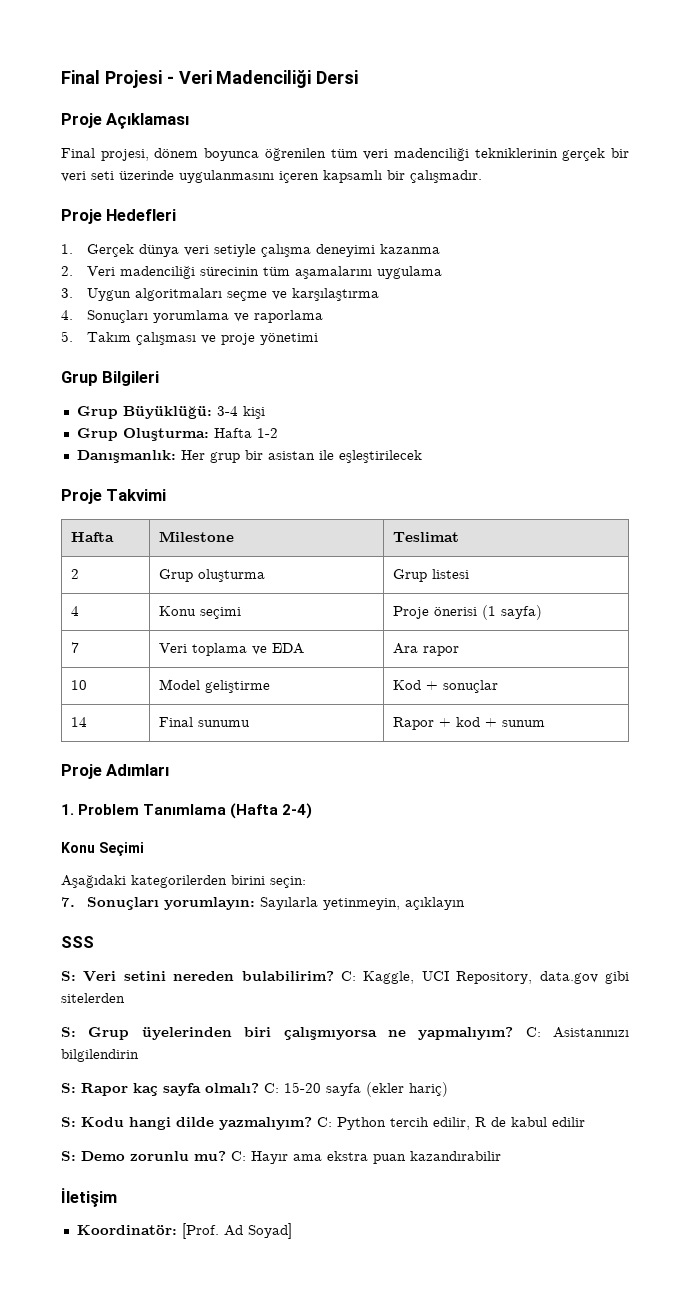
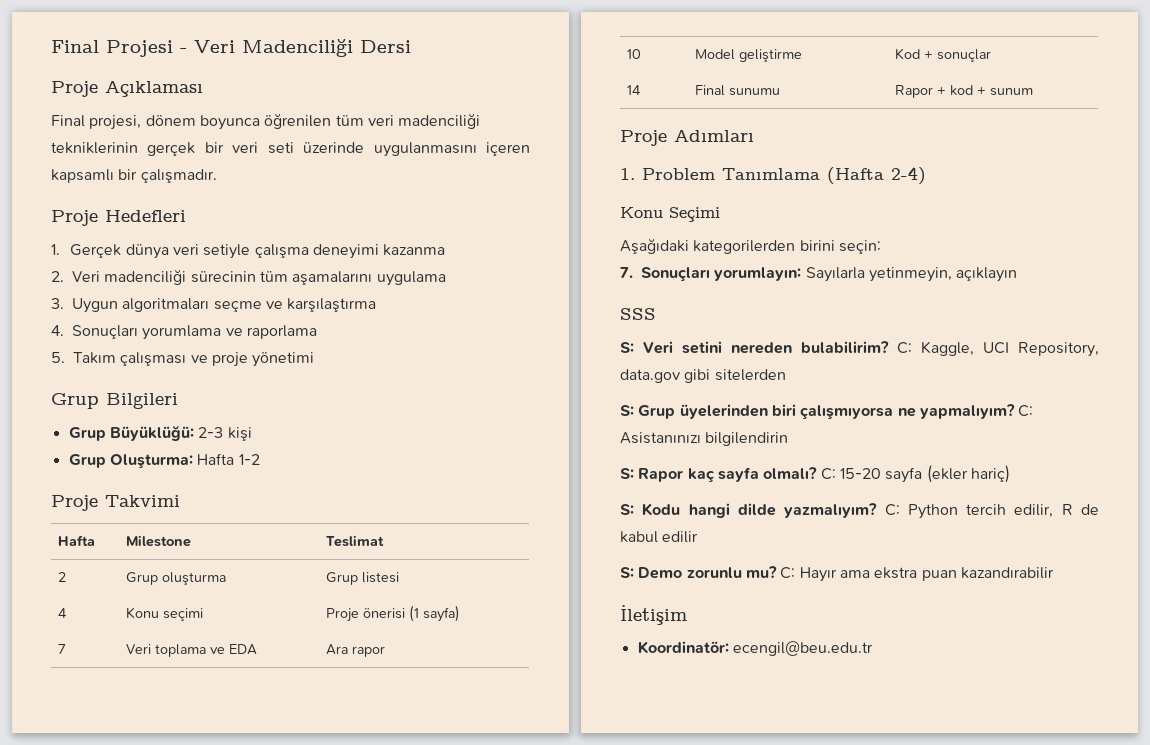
[216,406,238,416] 3-4 -> [198,427,224,438] 2-3
[76,450,422,463] // Danışmanlık: Her grup bir asistan ile eşleştirilecek -> (260, 459) none
[181,1223,292,1239] [Prof. Ad Soyad] -> [732,641,873,656] ecengil@beu.edu.tr

